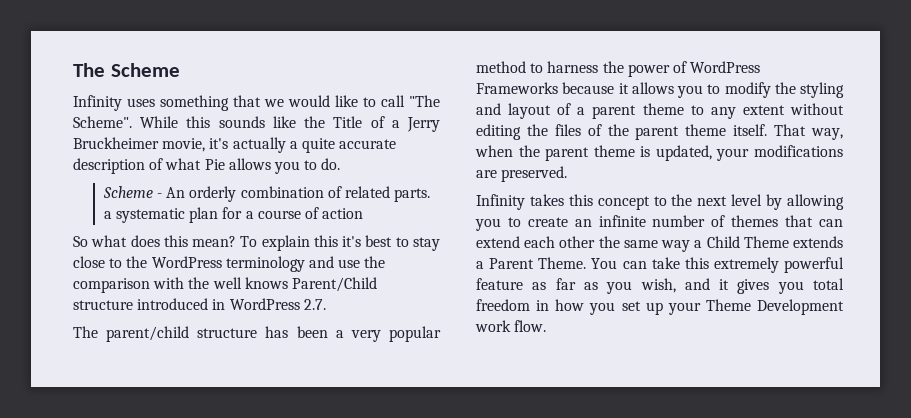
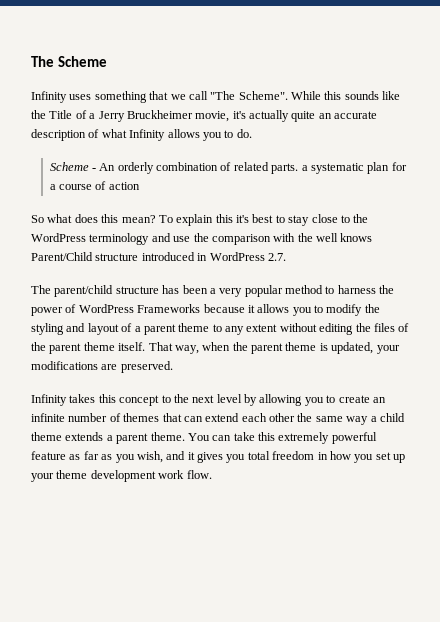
[288,95,376,107] would like to -> (186, 97) none
[289,138,335,153] a quite -> [291,111,332,122] quite an
[204,159,225,170] Pie -> [129,129,166,141] Infinity
[706,236,843,248] [476,257,587,269] Child Theme extends a Parent Theme. -> [379,413,405,422] [31,432,185,444] child theme extends a parent theme.
[705,299,844,315] Theme Development -> [56,470,156,482] theme development

